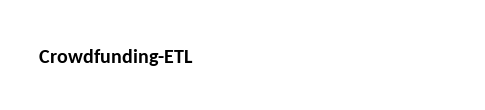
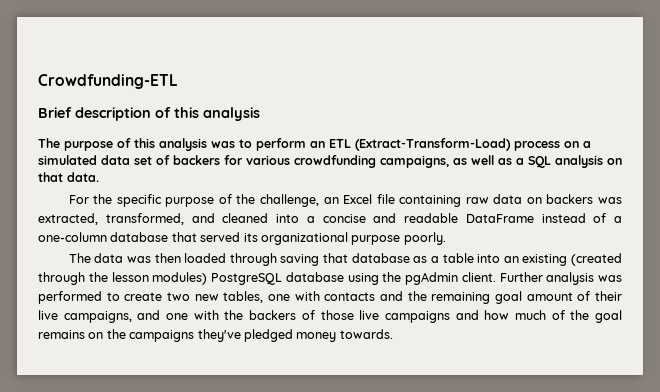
(193, 57) none -> [38,107,260,121] [38,138,591,151] [38,155,622,168] [38,172,99,182] [68,194,623,207] [38,213,622,225] [38,232,446,245] [68,253,623,266] [38,272,622,285] [38,291,622,304] [38,310,622,323] [38,329,393,342] // Brief description of this analysis // The purpose of this analysis was to perform an ETL (Extract-Transform-Load) process on a simulated data set of backers for various crowdfunding campaigns, as well as a SQL analysis on that data. // For the specific purpose of the challenge, an Excel file containing raw data on backers was extracted, transformed, and cleaned into a concise and readable DataFrame instead of a one-column database that served its organizational purpose poorly. // The data was then loaded through saving that database as a table into an existing (created through the lesson modules) PostgreSQL database using the pgAdmin client. Further analysis was performed to create two new tables, one with contacts and the remaining goal amount of their live campaigns, and one with the backers of those live campaigns and how much of the goal remains on the campaigns they've pledged money towards.

